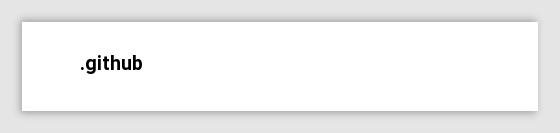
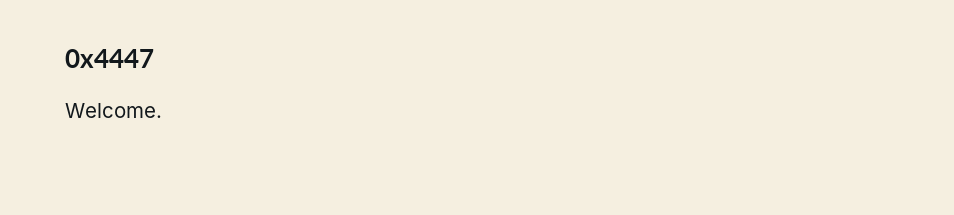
[80,55,143,74] .github -> [65,49,154,68] [65,103,162,118] 0x4447 // Welcome.

